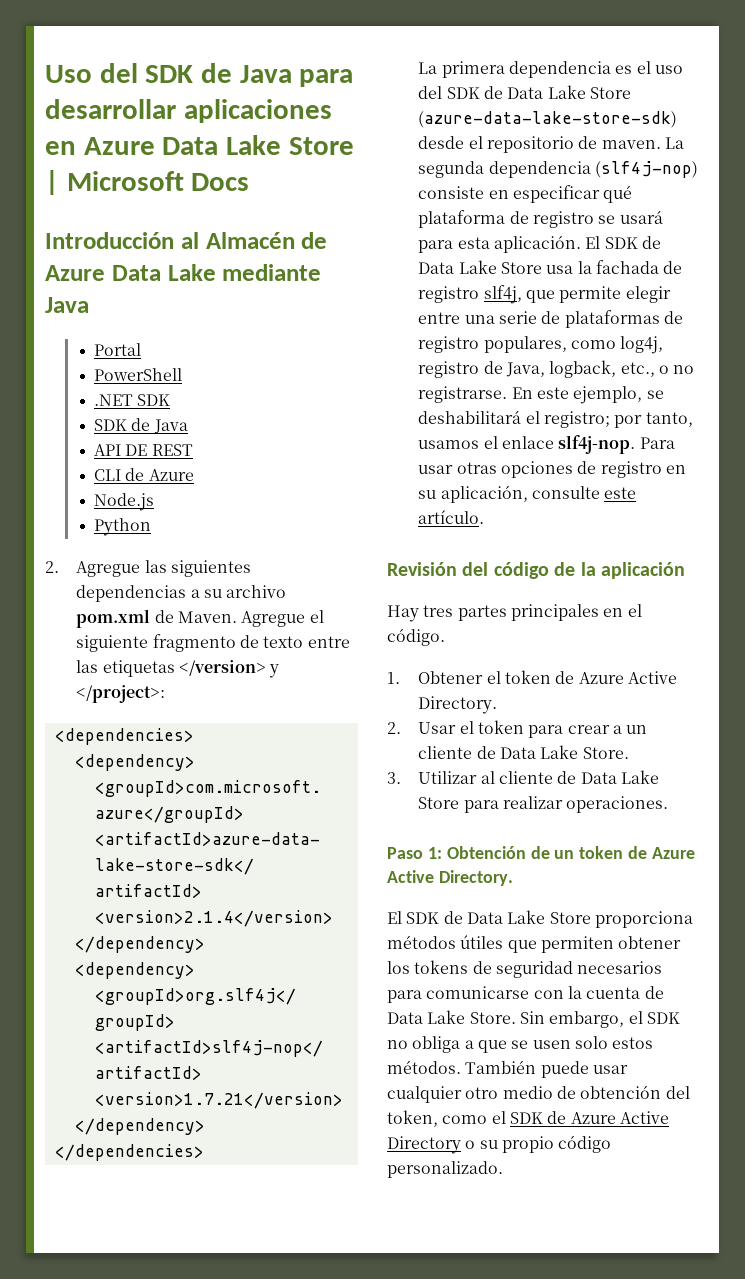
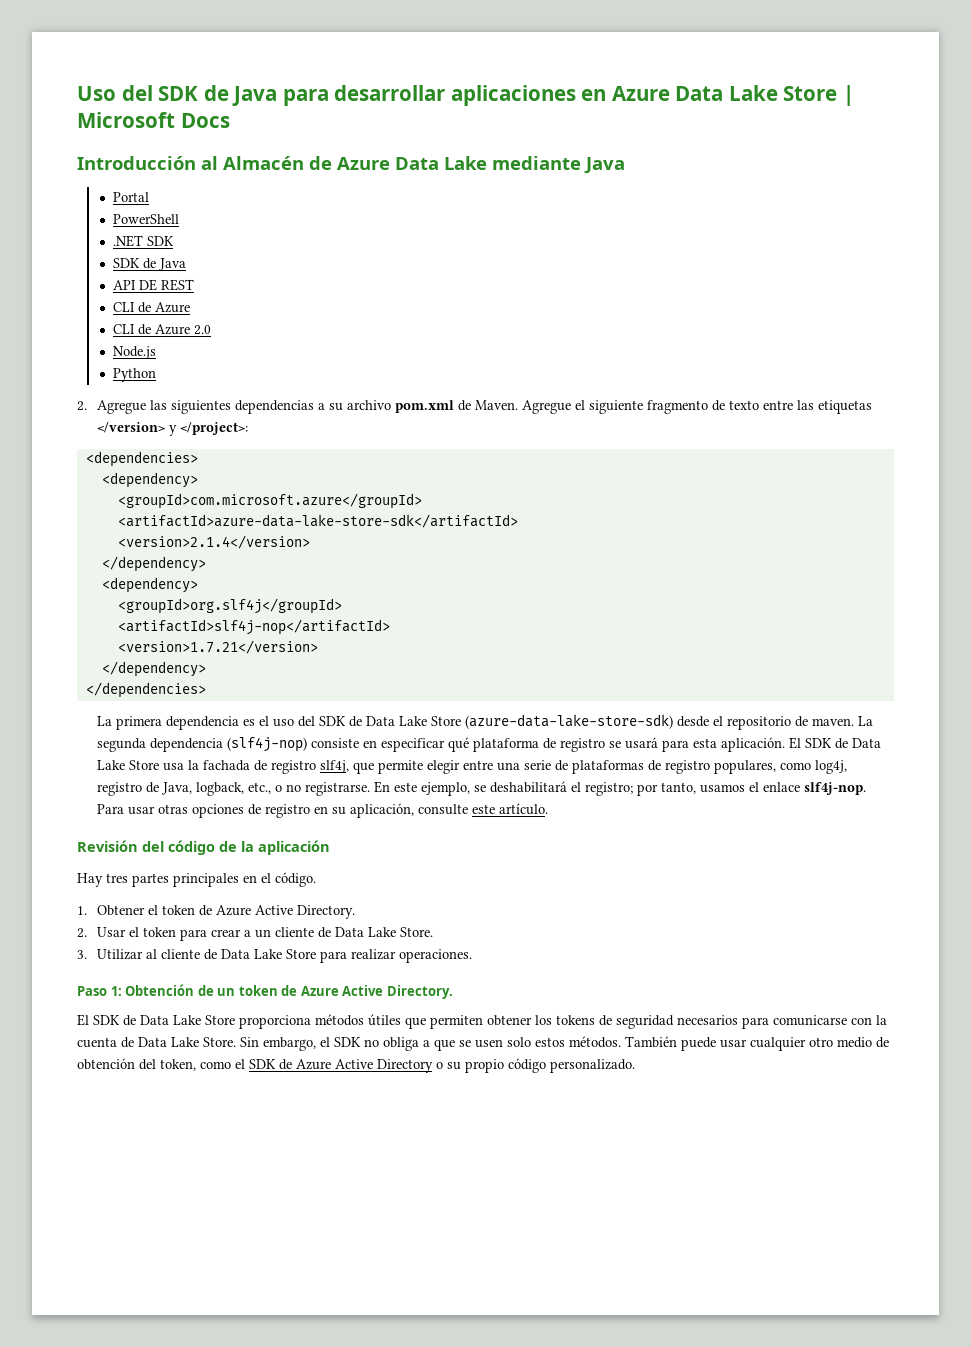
(194, 475) none -> [113,324,212,335] // CLI de Azure 2.0

